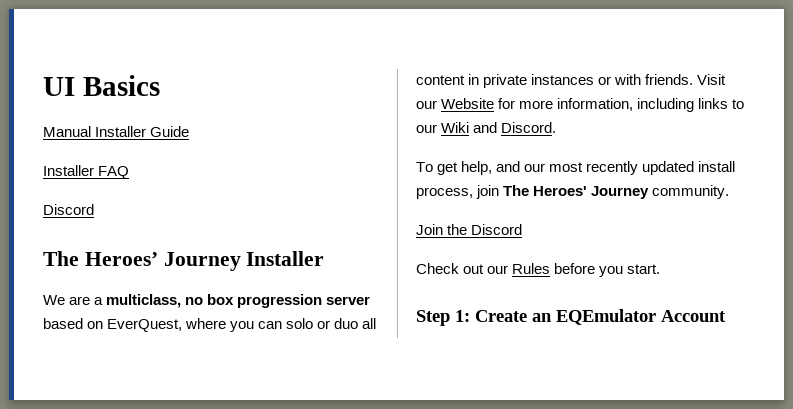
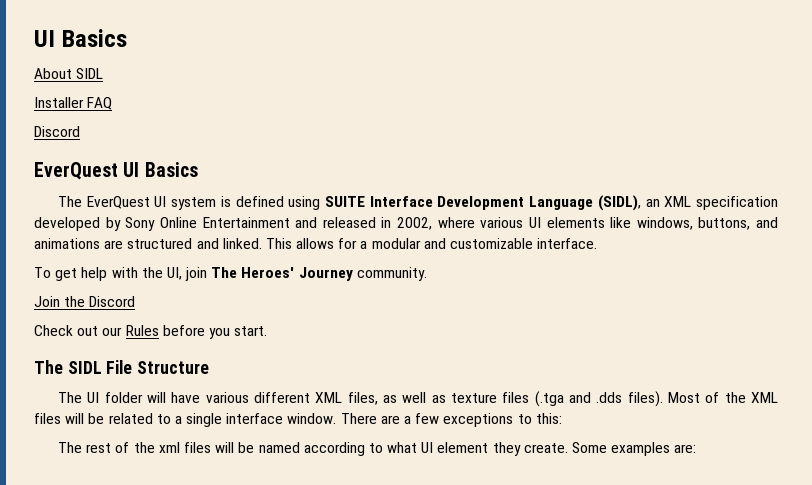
[43,75,160,96] [43,126,190,137] UI Basics // Manual Installer Guide -> [34,29,127,47] [34,68,104,79] UI Basics // About SIDL
[43,251,325,271] [43,294,371,308] [43,318,377,332] [416,74,727,88] [416,98,745,112] [416,122,557,133] [416,161,736,175] [416,187,473,199] The Heroes’ Journey Installer // We are a multiclass, no box progression server based on EverQuest, where you can solo or duo all content in private instances or with friends. Visit our Website for more information, including links to our Wiki and Discord. // To get help, and our most recently updated install process, -> [34,162,198,180] [58,195,779,211] [34,217,778,231] [34,238,598,249] [34,267,182,281] EverQuest UI Basics // The EverQuest UI system is defined using SUITE Interface Development Language (SIDL), an XML specification developed by Sony Online Entertainment and released in 2002, where various UI elements like windows, buttons, and animations are structured and linked. This allows for a modular and customizable interface. // To get help with the UI,
[416,309,726,326] Step 1: Create an EQEmulator Account -> [34,360,210,374] [58,391,779,407] [34,413,562,427] [58,442,697,456] The SIDL File Structure // The UI folder will have various different XML files, as well as texture files (.tga and .dds files). Most of the XML files will be related to a single interface window. There are a few exceptions to this: // The rest of the xml files will be named according to what UI element they create. Some examples are:

